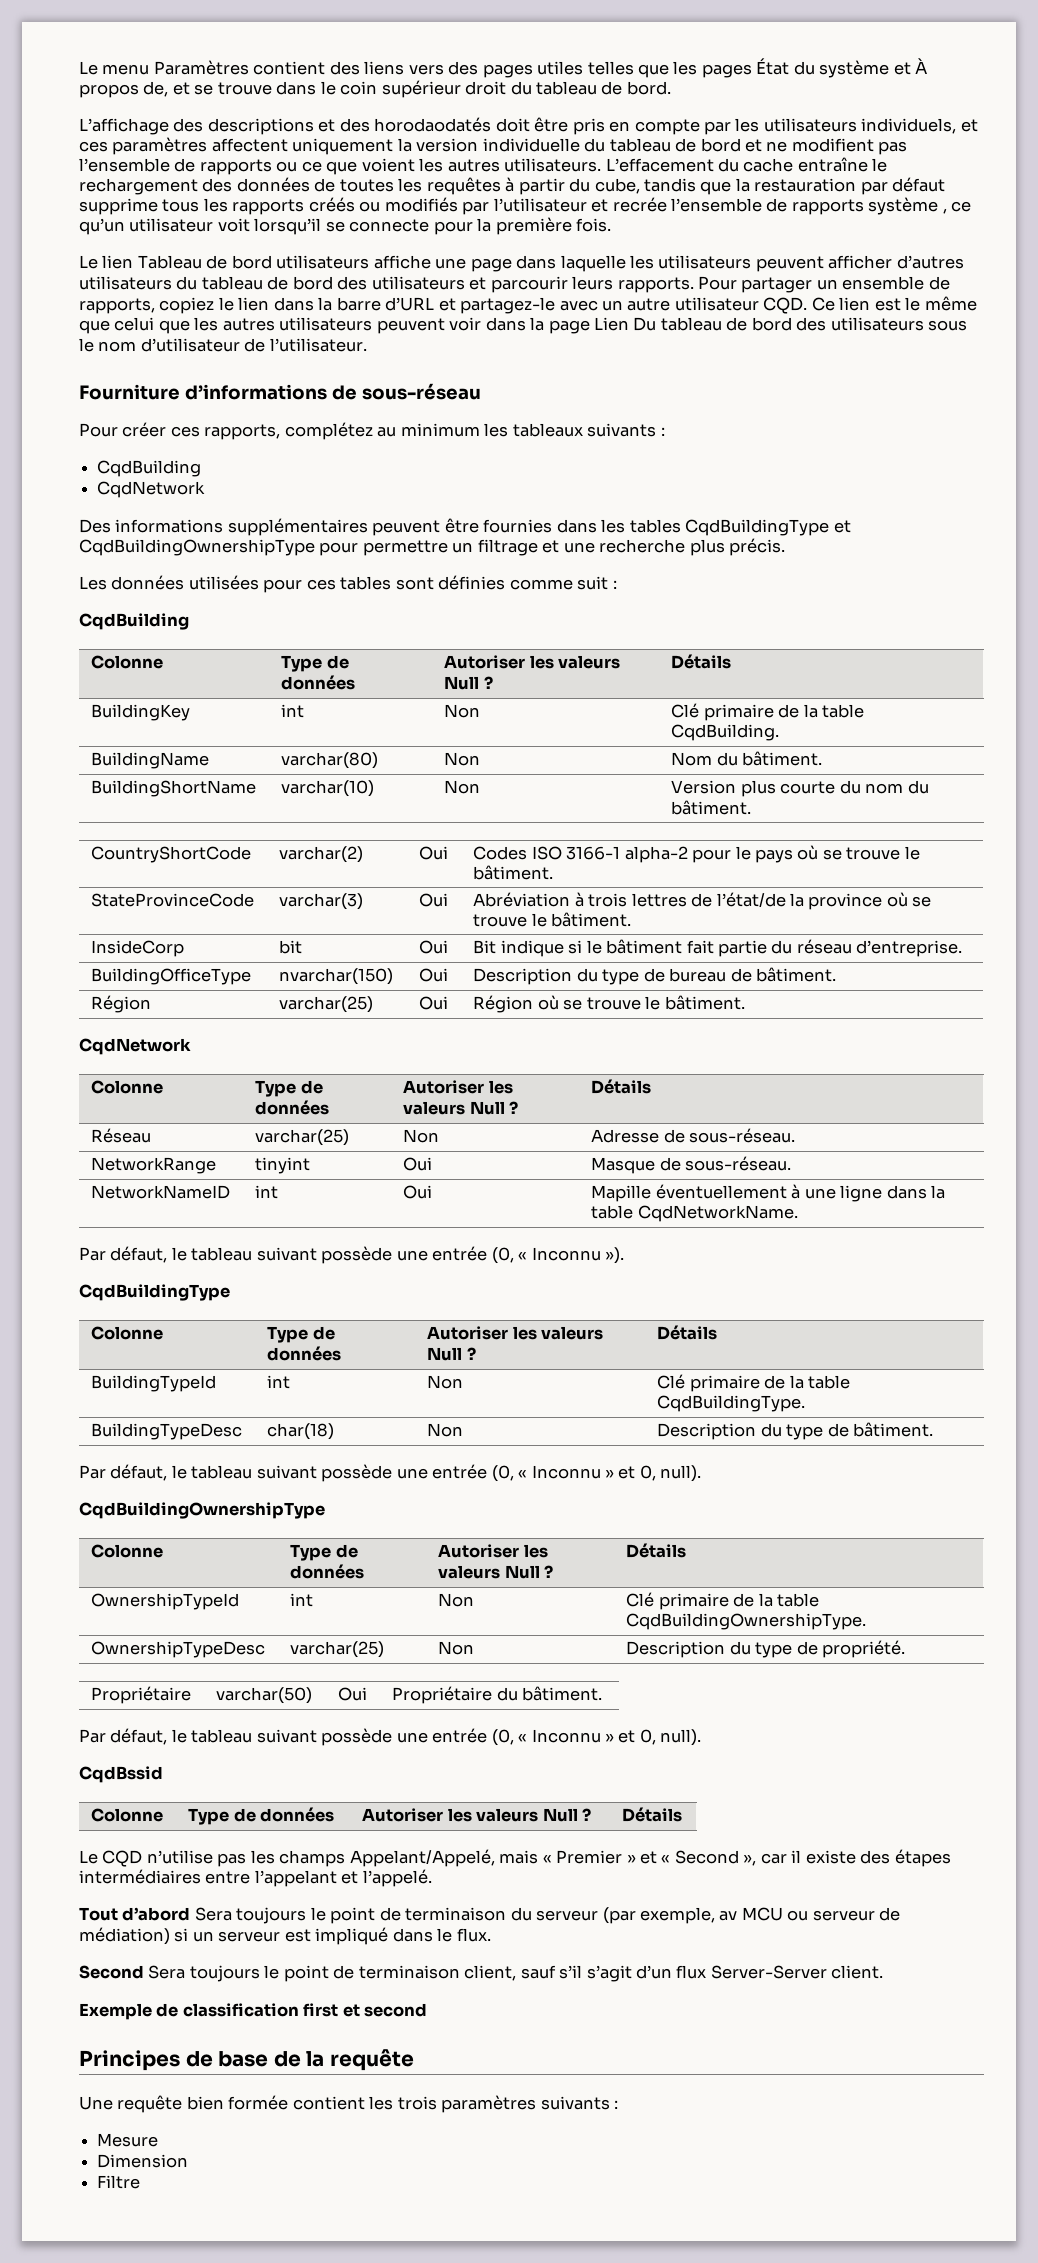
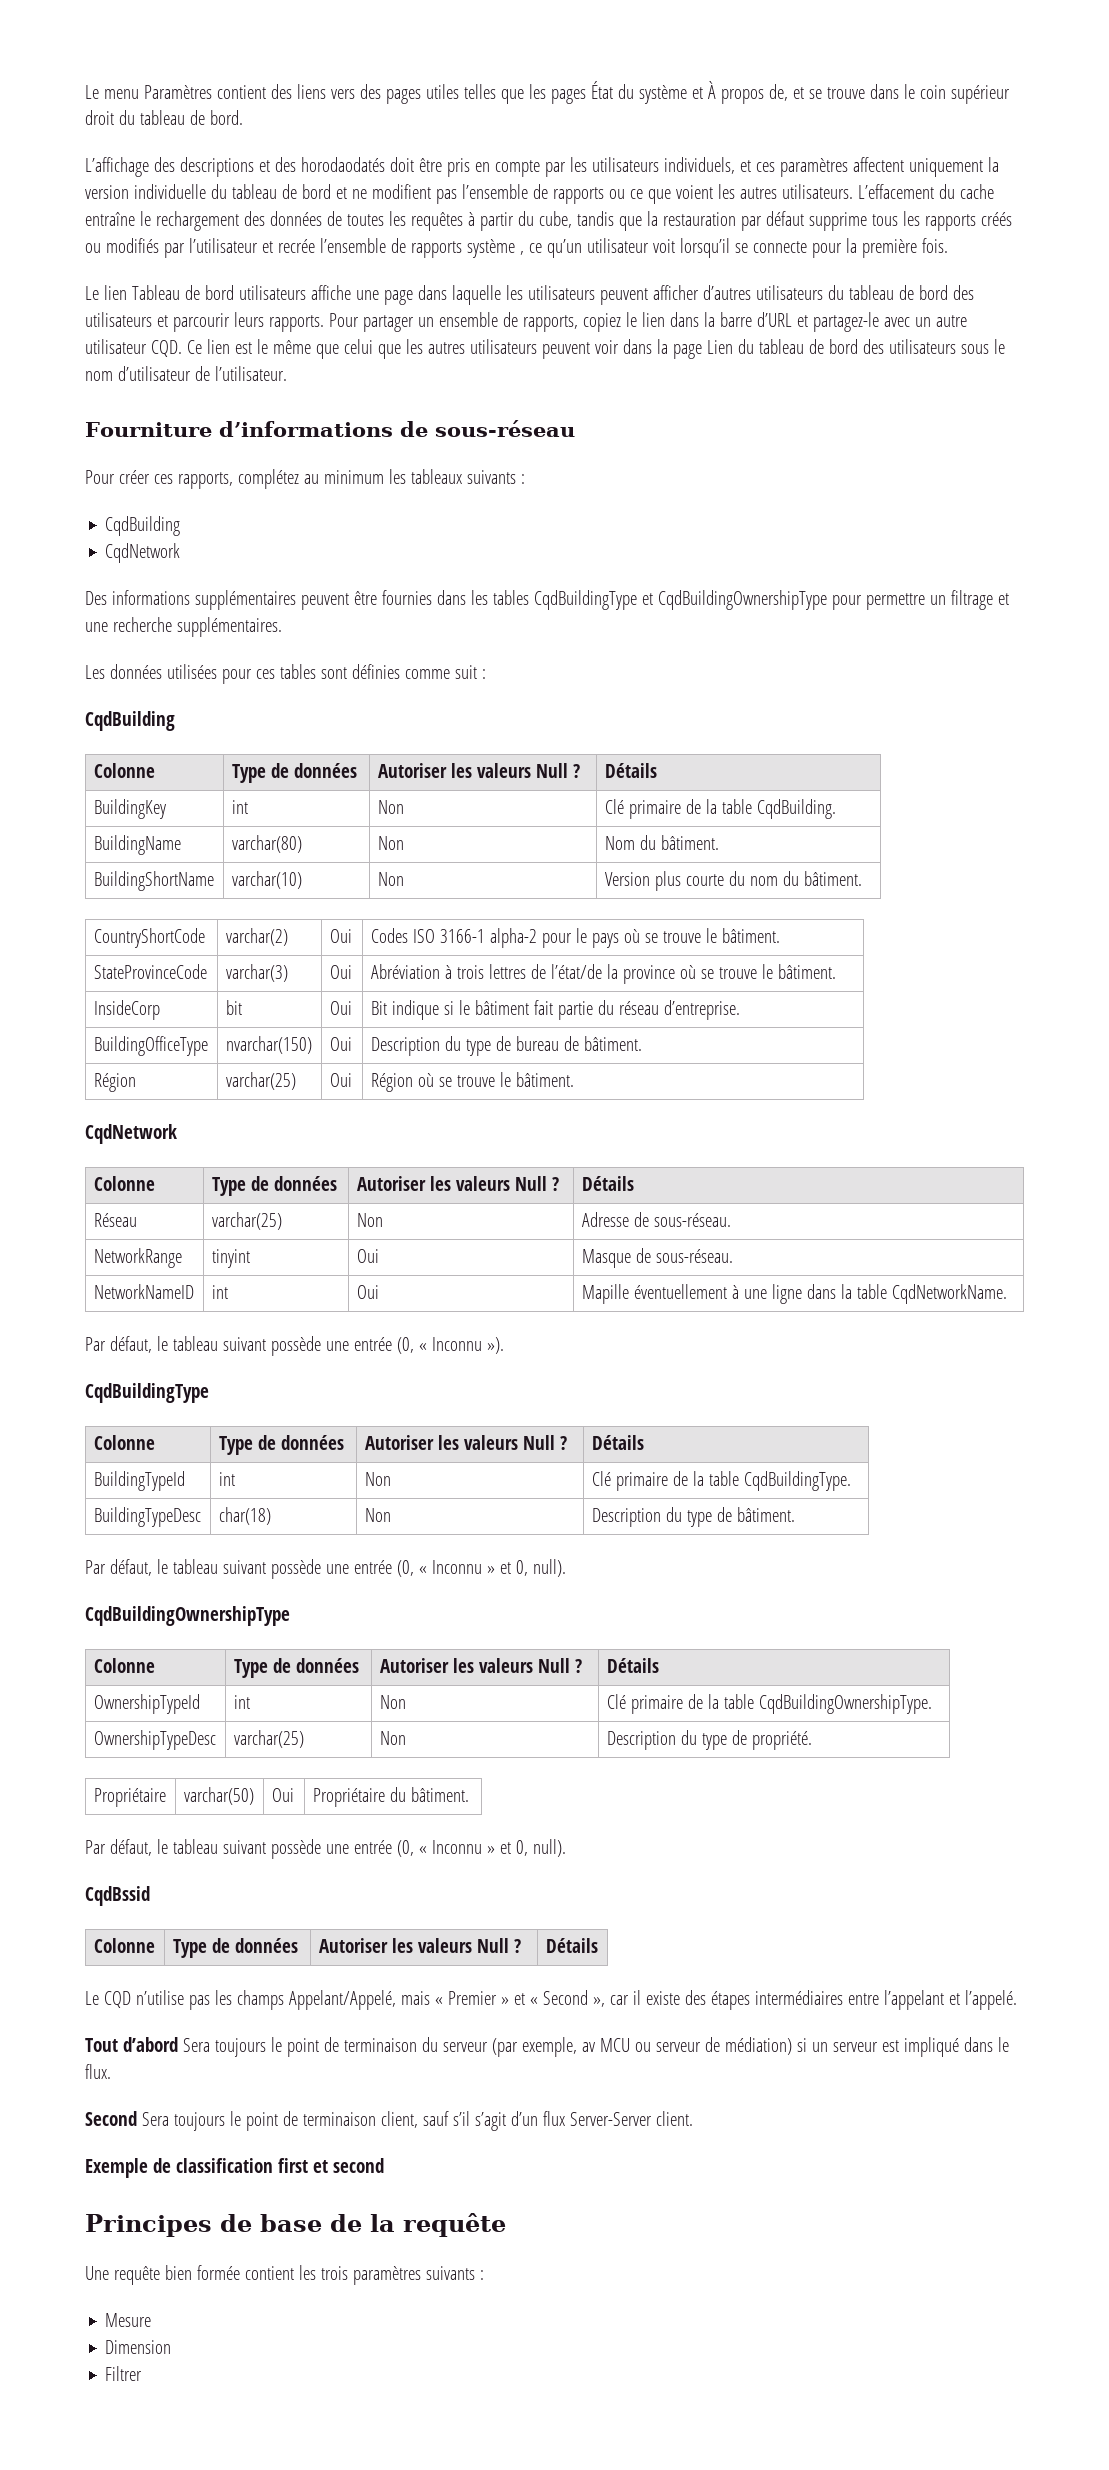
[633,317,657,331] Du -> [737,339,754,354] du
[689,538,786,556] plus précis. -> [176,617,282,637] supplémentaires.
[97,2175,141,2189] Filtre -> [105,2366,143,2381] Filtrer

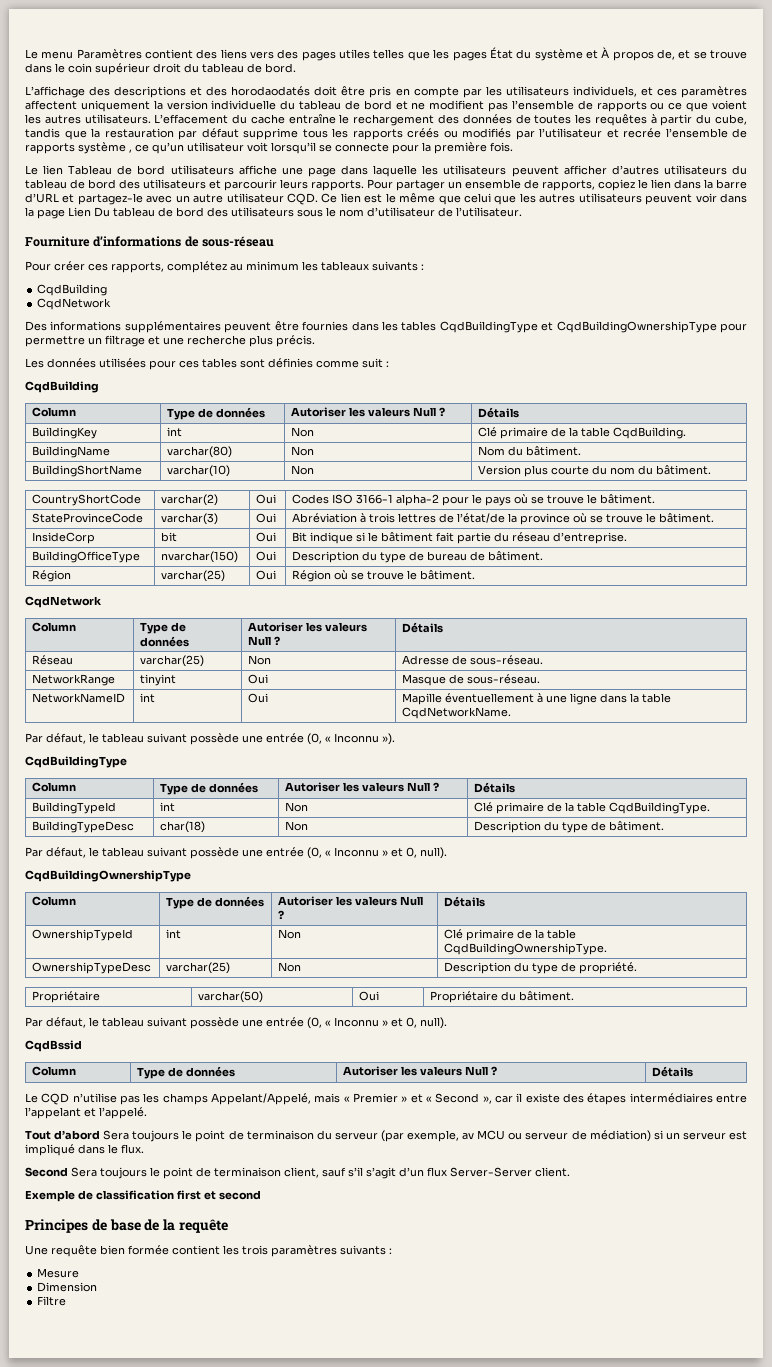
[737,339,754,354] du -> [94,207,110,217] Du
[176,617,282,637] supplémentaires. -> [249,335,315,347] plus précis.
[93,763,155,778] Colonne -> [32,407,77,417] Column
[93,1176,155,1191] Colonne -> [32,622,77,632] Column
[93,1435,155,1450] Colonne -> [32,782,77,792] Column
[93,1658,155,1673] Colonne -> [32,896,77,906] Column
[93,1938,155,1953] Colonne -> [32,1066,77,1076] Column
[105,2366,143,2381] Filtrer -> [37,1296,67,1306] Filtre

